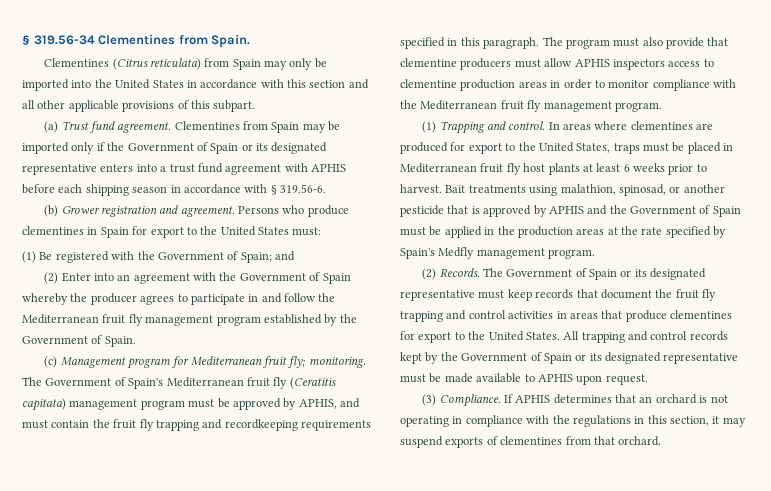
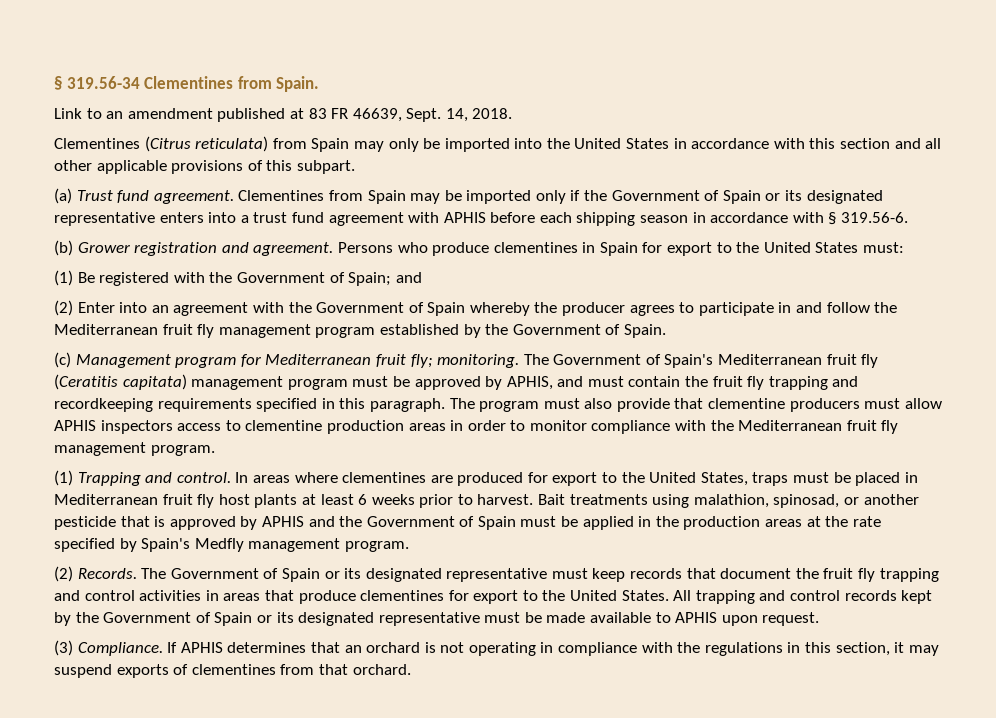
(251, 41) none -> [54,108,513,122] // Link to an amendment published at 83 FR 46639, Sept. 14, 2018.

